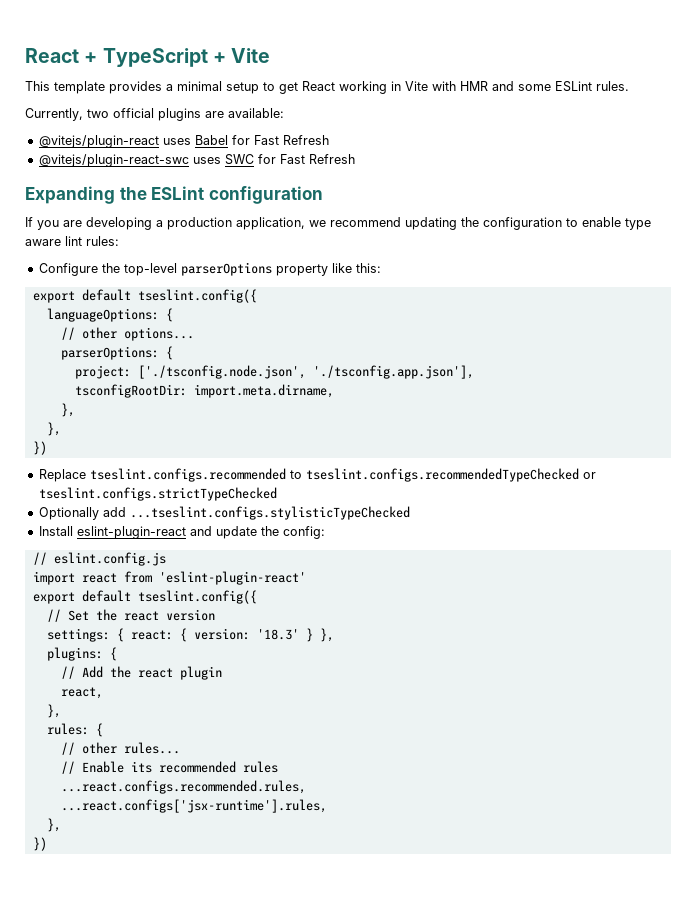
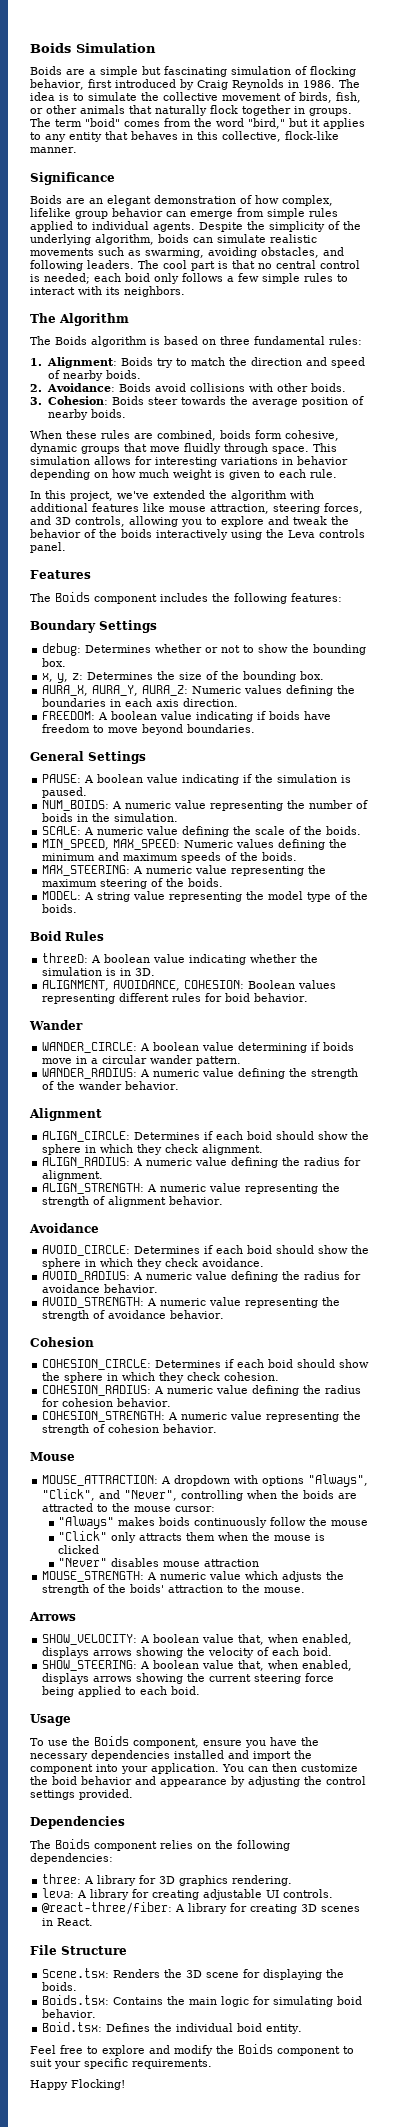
[25,48,271,67] [25,81,629,94] [25,108,284,121] [38,135,329,148] [38,154,355,167] [25,186,323,204] [25,217,651,230] [25,236,119,246] [38,262,381,276] [32,289,257,303] [46,308,173,322] [60,327,194,341] [60,346,173,360] [74,365,474,379] [74,384,334,398] [60,403,75,417] [46,422,61,436] [32,441,47,455] [38,468,596,482] [38,487,277,501] [38,506,410,520] [38,526,325,539] [32,552,166,566] [32,571,306,585] [32,590,257,604] [46,609,215,622] [46,628,334,642] [46,647,117,661] [60,666,222,680] [60,687,103,699] [46,704,61,718] [46,723,103,737] [60,742,180,755] [60,761,278,774] [60,780,306,794] [60,799,327,813] [46,818,61,832] [32,837,47,851] React + TypeScript + Vite // This template provides a minimal setup to get React working in Vite with HMR and some ESLint rules. // Currently, two official plugins are available: // @vitejs/plugin-react uses Babel for Fast Refresh // @vitejs/plugin-react-swc uses SWC for Fast Refresh // Expanding the ESLint configuration // If you are developing a production application, we recommend updating the configuration to enable type aware lint rules: // Configure the top-level parserOptions property like this: // export default tseslint.config({ // languageOptions: { // // other options... // parserOptions: { // project: ['./tsconfig.node.json', './tsconfig.app.json'], // tsconfigRootDir: import.meta.dirname, // }, // }, // }) // Replace tseslint.configs.recommended to tseslint.configs.recommendedTypeChecked or tseslint.configs.strictTypeChecked // Optionally add ...tseslint.configs.stylisticTypeChecked // Install eslint-plugin-react and update the config: // // eslint.config.js // import react from 'eslint-plugin-react' // export default tseslint.config({ // // Set the react version // settings: { react: { version: '18.3' } }, // plugins: { // // Add the react plugin // react, // }, // rules: { // // other rules... // // Enable its recommended rules // ...react.configs.recommended.rules, // ...react.configs['jsx-runtime'].rules, // }, // }) -> [30,43,156,53] [30,66,356,77] [30,79,360,90] [30,92,361,103] [30,105,352,116] [30,118,365,129] [30,131,339,142] [30,147,77,153] [30,172,115,185] [30,195,333,206] [30,208,338,219] [30,221,361,232] [30,234,317,245] [30,247,344,258] [30,260,360,271] [30,273,348,284] [30,286,185,297] [30,313,129,326] [30,336,362,347] [30,357,365,368] [47,370,141,381] [30,383,346,392] [30,396,364,407] [47,409,126,420] [30,430,339,441] [30,443,337,454] [30,456,348,467] [30,469,337,480] [30,490,314,501] [30,503,363,514] [30,516,349,527] [30,529,365,540] [30,542,66,553] [30,570,91,579] [30,592,342,604] [30,620,157,633] [42,643,367,656] [42,658,67,667] [42,671,325,683] [42,685,356,696] [42,698,239,707] [42,711,332,722] [42,724,256,735] [30,751,146,764] [42,774,352,785] [42,787,88,798] [42,800,369,811] [42,813,179,822] [42,826,362,837] [42,839,348,850] [42,852,298,863] [42,865,327,876] [42,878,224,889] [42,891,369,902] [42,904,78,913] [30,931,104,941] [42,953,319,965] [42,967,156,976] [42,980,337,991] [42,993,309,1004] [29,1020,83,1030] [42,1042,355,1053] [42,1055,242,1066] [42,1068,359,1079] [42,1081,180,1090] [29,1108,102,1121] [42,1131,370,1142] [42,1144,264,1155] [42,1157,362,1168] [42,1170,104,1181] [42,1183,341,1194] [42,1196,224,1207] [29,1223,99,1233] [42,1245,370,1256] [42,1258,265,1269] [42,1271,362,1282] [42,1284,159,1293] [42,1297,341,1308] [42,1310,225,1321] [30,1337,94,1347] [42,1359,370,1370] [42,1372,280,1383] [42,1385,362,1396] [42,1398,172,1407] [42,1411,362,1422] [42,1424,218,1435] [30,1452,75,1461] [42,1474,369,1487] [42,1489,358,1501] [42,1503,216,1512] [58,1516,369,1529] [58,1531,326,1543] [58,1545,100,1554] [58,1558,260,1567] [42,1571,345,1582] [42,1584,306,1595] [29,1612,76,1621] [42,1634,353,1645] [42,1647,333,1658] [42,1660,353,1671] [42,1673,335,1684] [42,1686,201,1697] [30,1714,71,1726] [30,1736,319,1748] [30,1750,312,1761] [30,1763,358,1774] [30,1776,366,1787] [30,1789,133,1800] [30,1816,125,1829] [30,1839,290,1851] [30,1853,113,1864] [42,1874,293,1886] [42,1888,334,1900] [42,1902,361,1915] [42,1918,94,1926] [30,1945,127,1955] [42,1968,345,1980] [42,1982,78,1991] [42,1995,363,2007] [42,2009,97,2018] [42,2022,303,2034] [30,2044,354,2056] [30,2058,212,2069] [30,2079,125,2090] Boids Simulation // Boids are a simple but fascinating simulation of flocking behavior, first introduced by Craig Reynolds in 1986. The idea is to simulate the collective movement of birds, fish, or other animals that naturally flock together in groups. The term "boid" comes from the word "bird," but it applies to any entity that behaves in this collective, flock-like manner. // Significance // Boids are an elegant demonstration of how complex, lifelike group behavior can emerge from simple rules applied to individual agents. Despite the simplicity of the underlying algorithm, boids can simulate realistic movements such as swarming, avoiding obstacles, and following leaders. The cool part is that no central control is needed; each boid only follows a few simple rules to interact with its neighbors. // The Algorithm // The Boids algorithm is based on three fundamental rules: // 1. Alignment: Boids try to match the direction and speed of nearby boids. // 2. Avoidance: Boids avoid collisions with other boids. // 3. Cohesion: Boids steer towards the average position of nearby boids. // When these rules are combined, boids form cohesive, dynamic groups that move fluidly through space. This simulation allows for interesting variations in behavior depending on how much weight is given to each rule. // In this project, we've extended the algorithm with additional features like mouse attraction, steering forces, and 3D controls, allowing you to explore and tweak the behavior of the boids interactively using the Leva controls panel. // Features // The Boids component includes the following features: // Boundary Settings // debug: Determines whether or not to show the bounding box. // x, y, z: Determines the size of the bounding box. // AURA_X, AURA_Y, AURA_Z: Numeric values defining the boundaries in each axis direction. // FREEDOM: A boolean value indicating if boids have freedom to move beyond boundaries. // General Settings // PAUSE: A boolean value indicating if the simulation is paused. // NUM_BOIDS: A numeric value representing the number of boids in the simulation. // SCALE: A numeric value defining the scale of the boids. // MIN_SPEED, MAX_SPEED: Numeric values defining the minimum and maximum speeds of the boids. // MAX_STEERING: A numeric value representing the maximum steering of the boids. // MODEL: A string value representing the model type of the boids. // Boid Rules // threeD: A boolean value indicating whether the simulation is in 3D. // ALIGNMENT, AVOIDANCE, COHESION: Boolean values representing different rules for boid behavior. // Wander // WANDER_CIRCLE: A boolean value determining if boids move in a circular wander pattern. // WANDER_RADIUS: A numeric value defining the strength of the wander behavior. // Alignment // ALIGN_CIRCLE: Determines if each boid should show the sphere in which they check alignment. // ALIGN_RADIUS: A numeric value defining the radius for alignment. // ALIGN_STRENGTH: A numeric value representing the strength of alignment behavior. // Avoidance // AVOID_CIRCLE: Determines if each boid should show the sphere in which they check avoidance. // AVOID_RADIUS: A numeric value defining the radius for avoidance behavior. // AVOID_STRENGTH: A numeric value representing the strength of avoidance behavior. // Cohesion // COHESION_CIRCLE: Determines if each boid should show the sphere in which they check cohesion. // COHESION_RADIUS: A numeric value defining the radius for cohesion behavior. // COHESION_STRENGTH: A numeric value representing the strength of cohesion behavior. // Mouse // MOUSE_ATTRACTION: A dropdown with options "Always", "Click", and "Never", controlling when the boids are attracted to the mouse cursor: // "Always" makes boids continuously follow the mouse // "Click" only attracts them when the mouse is clicked // "Never" disables mouse attraction // MOUSE_STRENGTH: A numeric value which adjusts the strength of the boids' attraction to the mouse. // Arrows // SHOW_VELOCITY: A boolean value that, when enabled, displays arrows showing the velocity of each boid. // SHOW_STEERING: A boolean value that, when enabled, displays arrows showing the current steering force being applied to each boid. // Usage // To use the Boids component, ensure you have the necessary dependencies installed and import the component into your application. You can then customize the boid behavior and appearance by adjusting the control settings provided. // Dependencies // The Boids component relies on the following dependencies: // three: A library for 3D graphics rendering. // leva: A library for creating adjustable UI controls. // @react-three/fiber: A library for creating 3D scenes in React. // File Structure // Scene.tsx: Renders the 3D scene for displaying the boids. // Boids.tsx: Contains the main logic for simulating boid behavior. // Boid.tsx: Defines the individual boid entity. // Feel free to explore and modify the Boids component to suit your specific requirements. // Happy Flocking!

